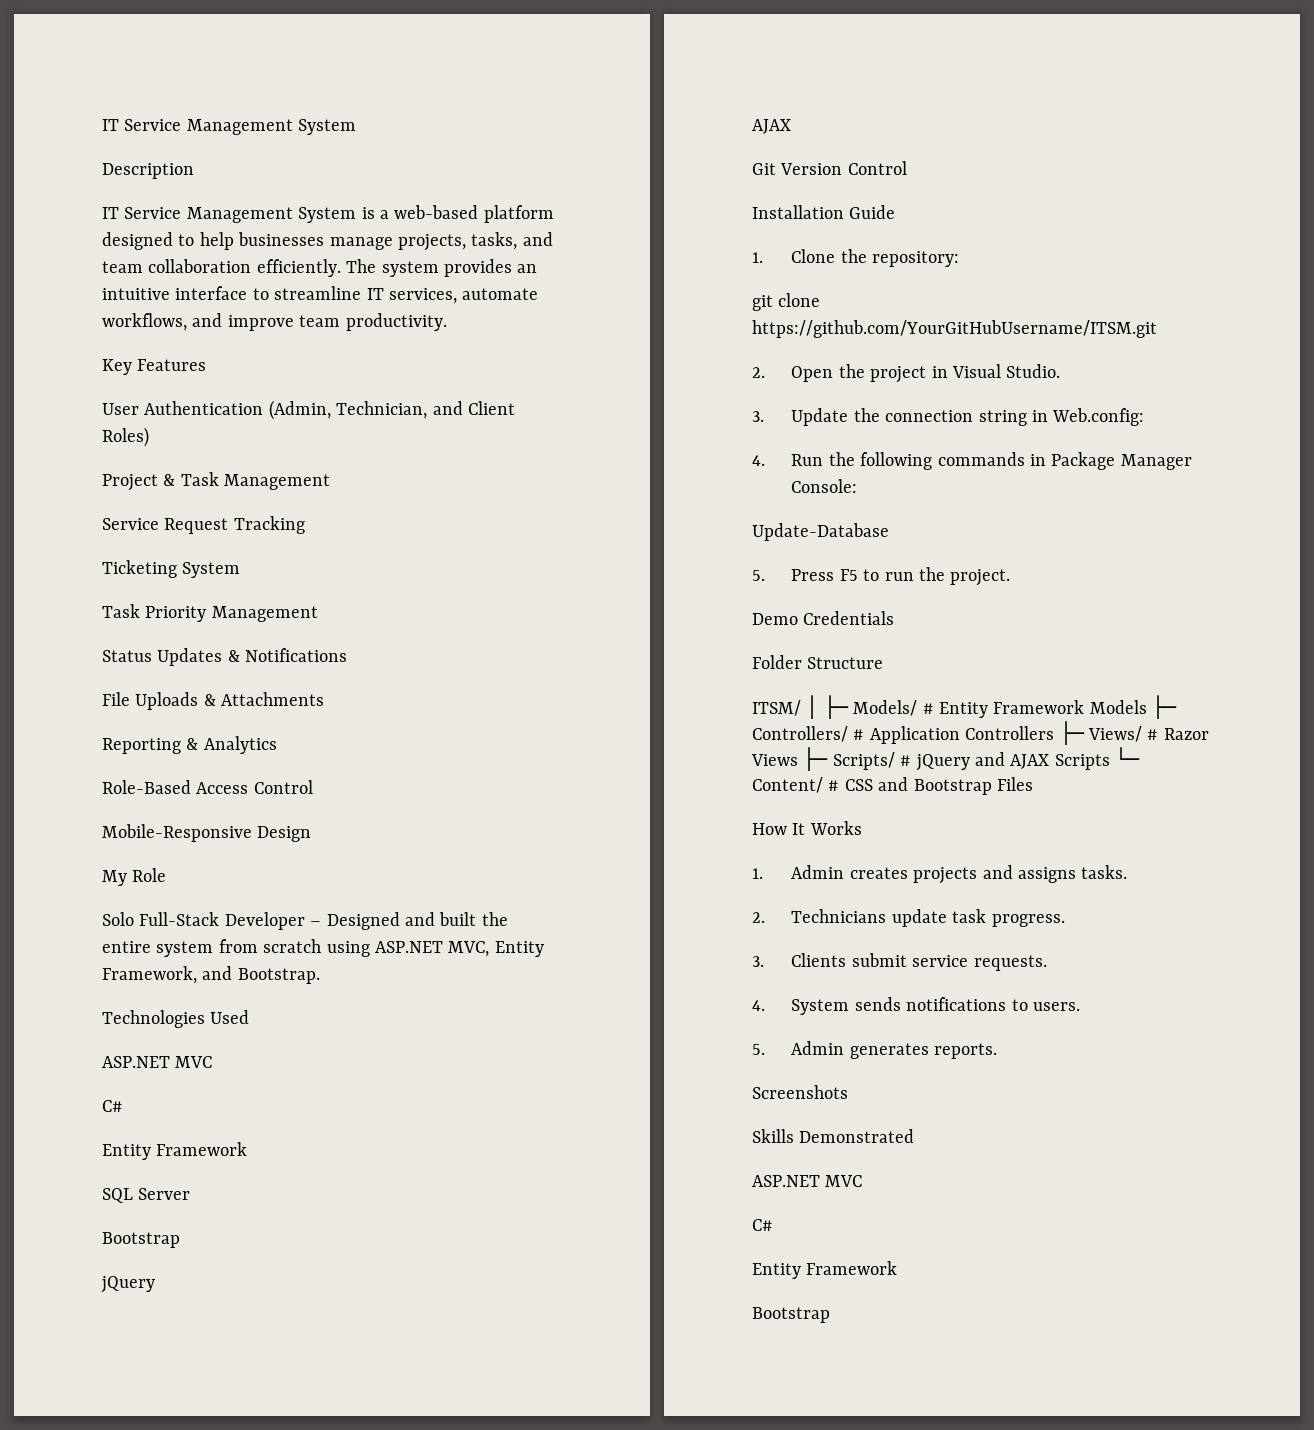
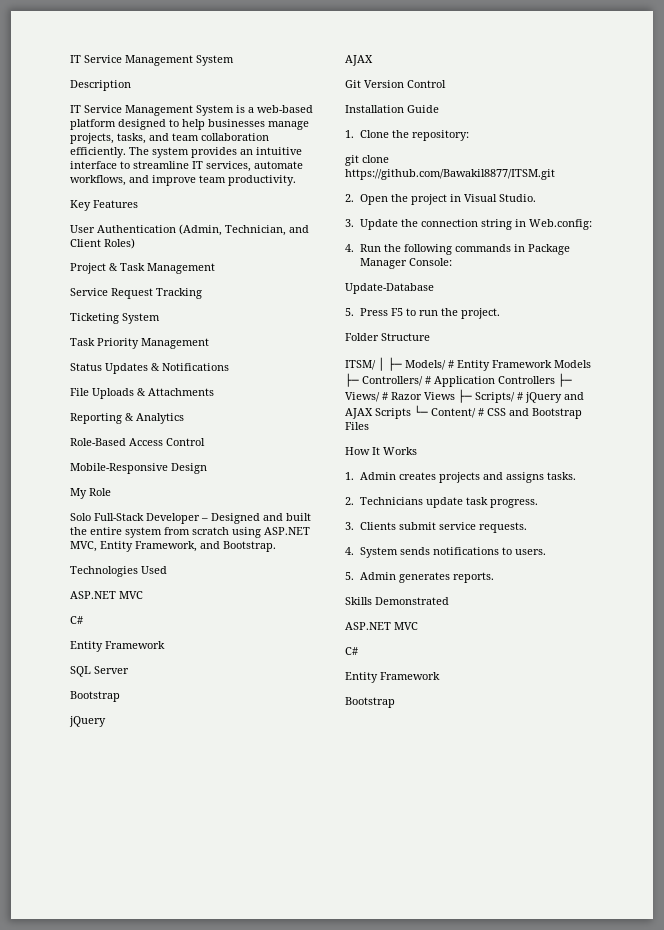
[752,320,1157,338] https://github.com/YourGitHubUsername/ITSM.git -> [345,169,555,180] https://github.com/Bawakil8877/ITSM.git
[752,611,895,625] // Demo Credentials -> (500, 313) none
[752,1085,848,1099] // Screenshots -> (494, 577) none

